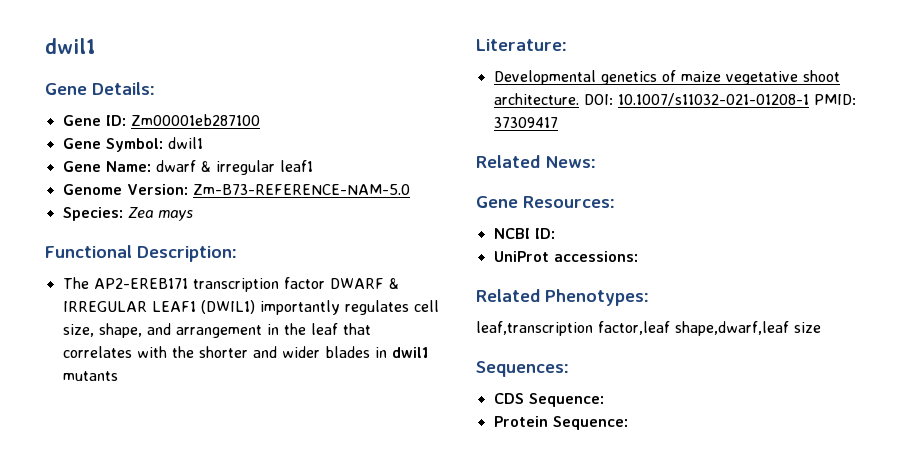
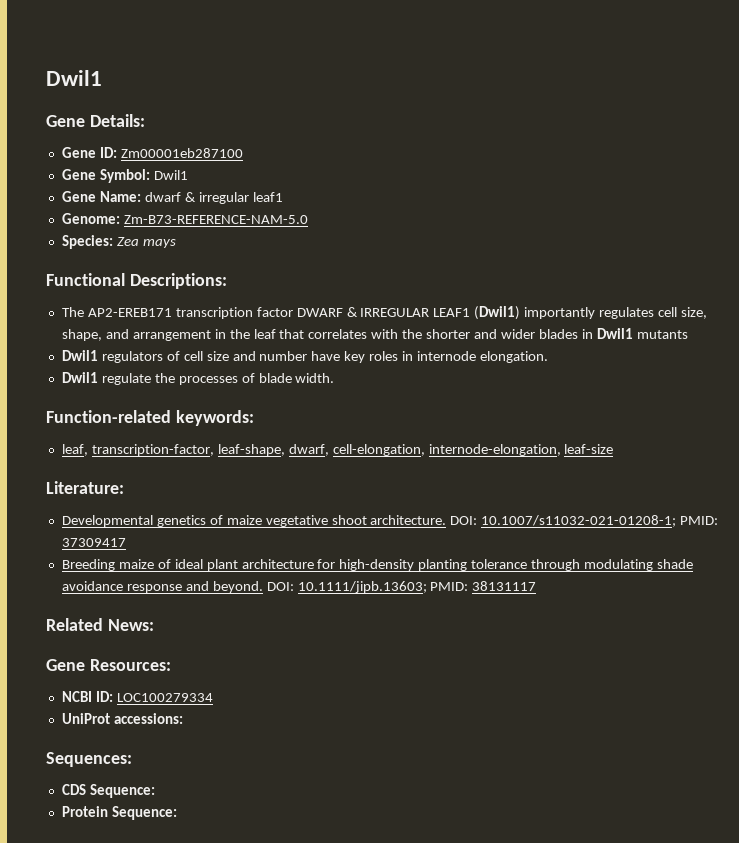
[45,38,96,54] dwil1 -> [46,70,102,86] Dwil1
[167,137,203,149] dwil1 -> [153,170,188,180] Dwil1
[62,184,188,195] Genome Version: -> [61,213,120,224] Genome:
[137,246,237,262] Description: -> [129,273,227,289] Descriptions:
[200,300,255,314] (DWIL1) -> [474,306,521,320] (Dwil1)
[391,347,428,358] dwil1 -> [596,328,633,339] Dwil1
(118, 376) none -> [61,350,548,363] [61,372,335,385] [46,410,254,426] [61,444,614,456] // Dwil1 regulators of cell size and number have key roles in internode elongation. // Dwil1 regulate the processes of blade width. // Function-related keywords: // leaf, transcription-factor, leaf-shape, dwarf, cell-elongation, internode-elongation, leaf-size
[617,93,809,106] 10.1007/s11032-021-01208-1 -> [481,515,677,527] 10.1007/s11032-021-01208-1;
(558, 122) none -> [61,559,693,571] [61,581,537,593] // Breeding maize of ideal plant architecture for high-density planting tolerance through modulating shade avoidance response and beyond. DOI: 10.1111/jipb.13603; PMID: 38131117
(555, 233) none -> [116,693,213,702] LOC100279334
[476,289,649,306] [476,321,821,336] // Related Phenotypes: // leaf,transcription factor,leaf shape,dwarf,leaf size -> (183, 718) none

